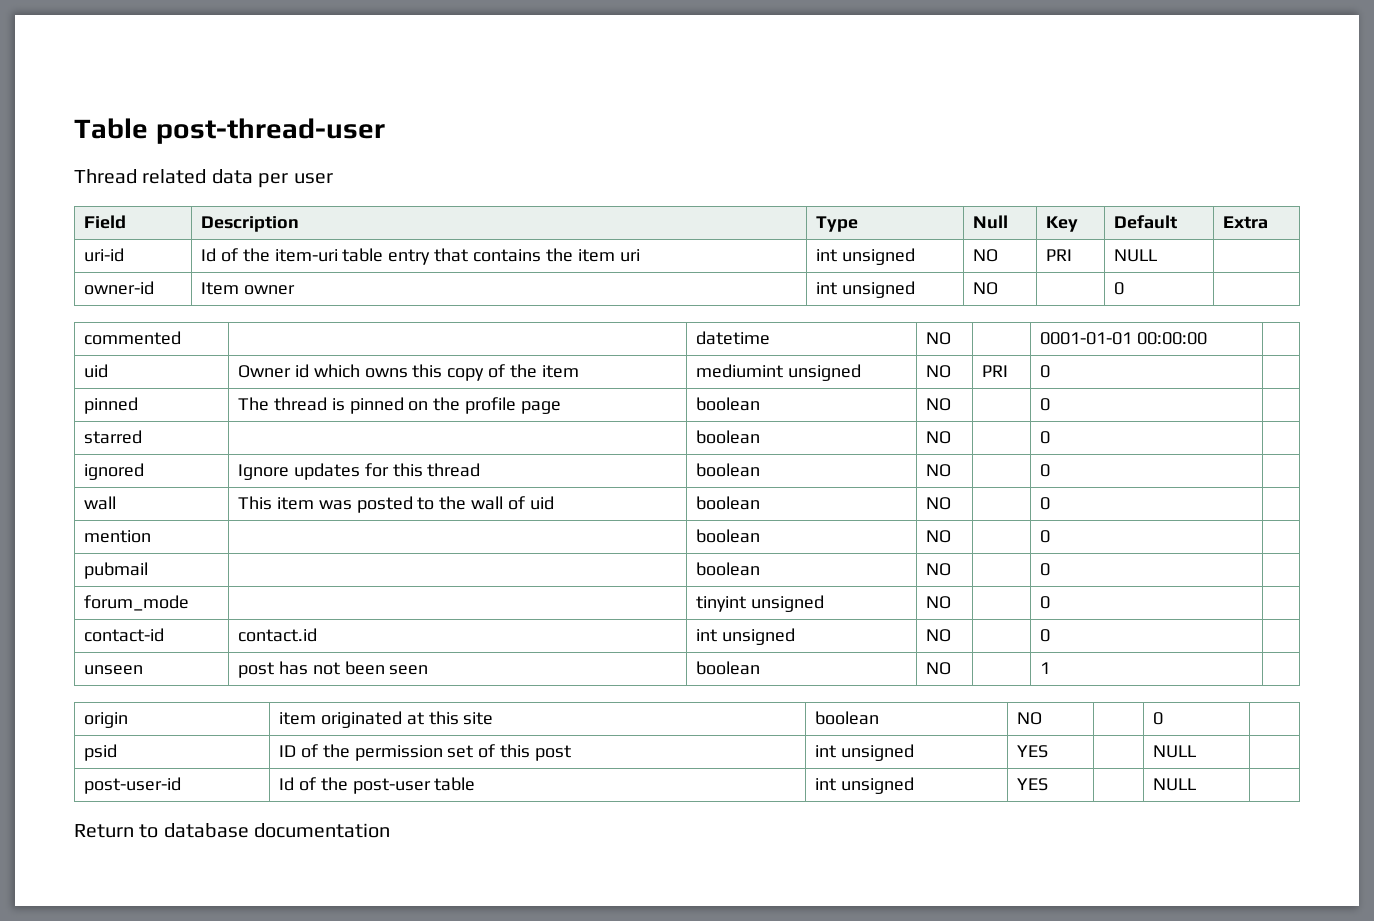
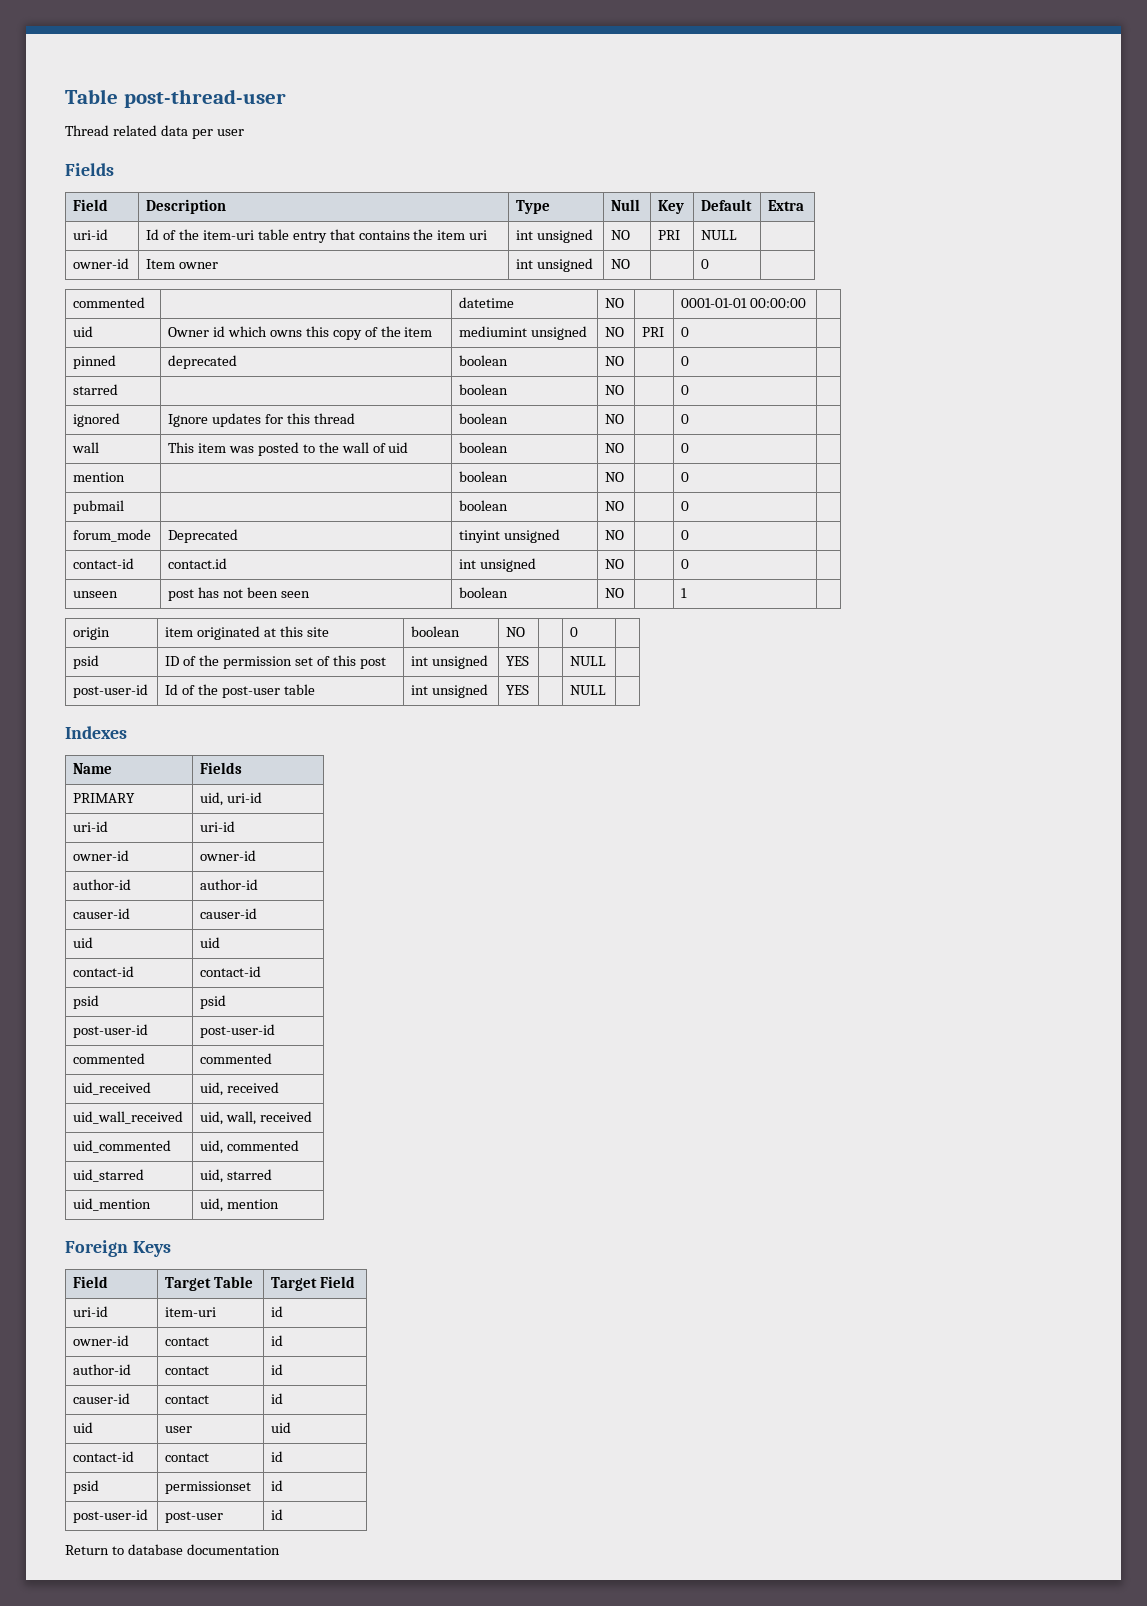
(333, 178) none -> [65,163,114,176] // Fields
[237,397,561,414] The thread is pinned on the profile page -> [168,355,238,369] deprecated
(189, 603) none -> [168,529,239,543] Deprecated
(1196, 784) none -> [65,726,127,739] [73,763,113,774] [200,762,243,774] [73,793,136,803] [200,792,263,806] [73,821,109,832] [200,821,236,832] [73,850,130,861] [200,850,257,861] [73,879,132,890] [200,879,259,890] [73,908,131,919] [200,908,258,919] [73,937,94,948] [200,937,221,948] [73,966,135,977] [200,966,262,977] [73,995,100,1009] [200,995,227,1009] [73,1024,149,1038] [200,1024,276,1038] [73,1053,146,1064] [200,1053,273,1064] [73,1082,152,1095] [200,1082,280,1096] [73,1111,184,1124] [200,1111,312,1125] [73,1140,172,1153] [200,1140,300,1154] [73,1169,145,1182] [200,1169,273,1183] [73,1198,152,1211] [200,1198,280,1212] [65,1240,171,1257] [73,1276,109,1288] [165,1276,254,1291] [271,1276,356,1291] [73,1306,109,1317] [165,1307,217,1317] [271,1306,284,1317] [73,1335,130,1346] [165,1337,210,1346] [271,1335,284,1346] [73,1364,132,1375] [165,1366,210,1375] [271,1364,284,1375] [73,1393,131,1404] [165,1395,210,1404] [271,1393,284,1404] [73,1422,94,1433] [165,1426,193,1433] [271,1422,292,1433] [73,1451,135,1462] [165,1453,210,1462] [271,1451,284,1462] [73,1480,100,1494] [165,1481,252,1494] [271,1480,284,1491] [73,1509,149,1523] [165,1511,224,1523] [271,1509,284,1520] // Indexes // Name | Fields // PRIMARY | uid, uri-id // uri-id | uri-id // owner-id | owner-id // author-id | author-id // causer-id | causer-id // uid | uid // contact-id | contact-id // psid | psid // post-user-id | post-user-id // commented | commented // uid_received | uid, received // uid_wall_received | uid, wall, received // uid_commented | uid, commented // uid_starred | uid, starred // uid_mention | uid, mention // Foreign Keys // Field | Target Table | Target Field // uri-id | item-uri | id // owner-id | contact | id // author-id | contact | id // causer-id | contact | id // uid | user | uid // contact-id | contact | id // psid | permissionset | id // post-user-id | post-user | id

